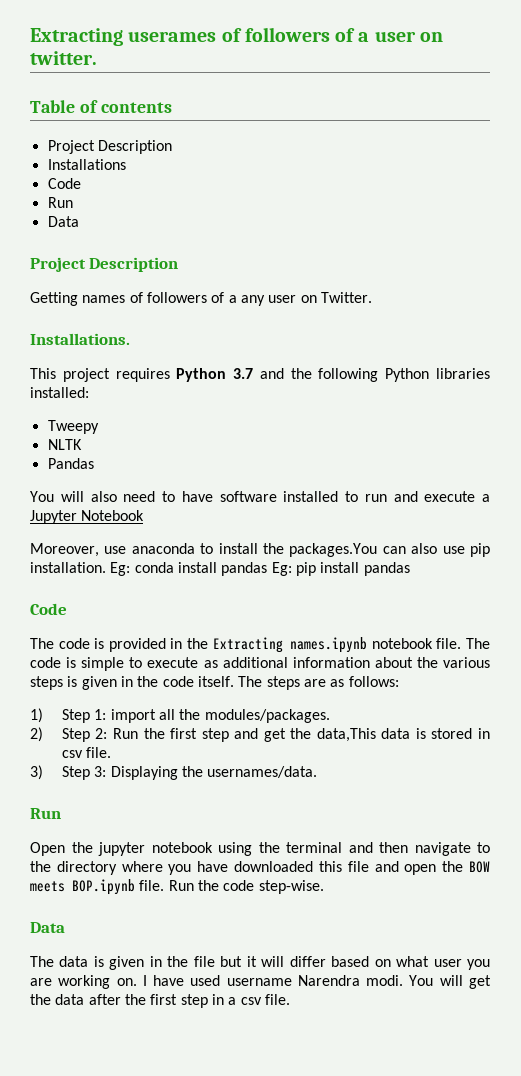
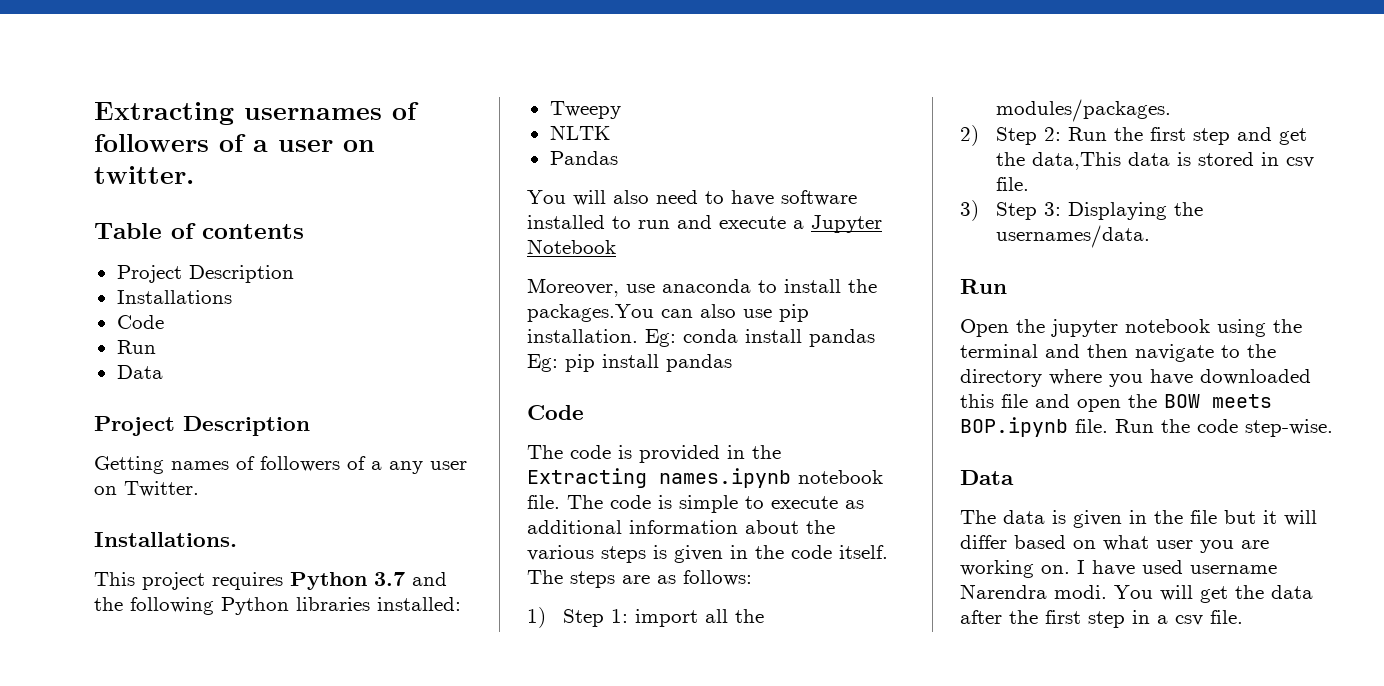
[30,28,217,46] Extracting userames -> [94,102,382,125] Extracting usernames

